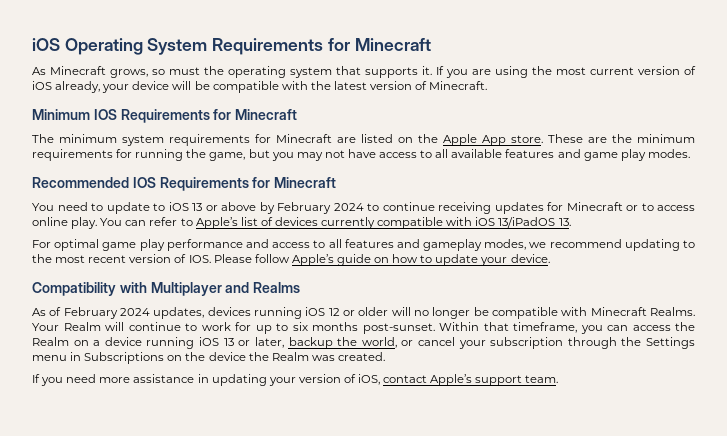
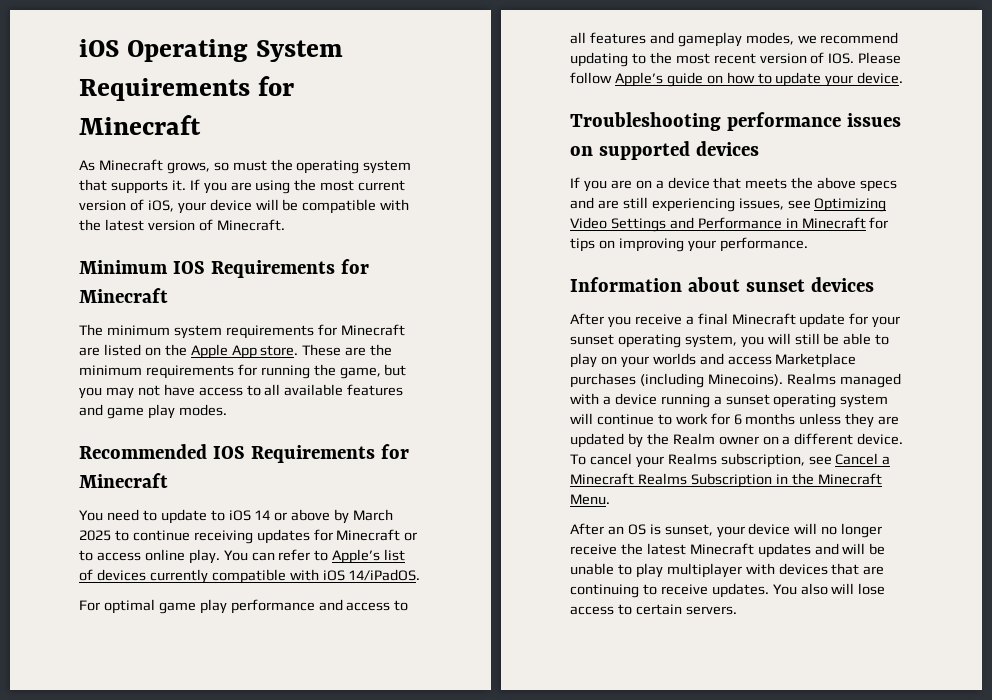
[32,81,101,93] iOS already, -> [147,200,174,212] iOS,
[192,203,202,211] 13 -> [254,510,271,520] 14
[277,202,364,214] February 2024 -> [353,509,394,521] [79,530,111,541] March 2025
[498,217,571,228] 13/iPadOS 13. -> [348,569,421,581] 14/iPadOS.
[32,282,301,296] [32,307,695,319] [32,322,101,331] Compatibility with Multiplayer and Realms // As of February 2024 updates, devices running iOS 12 or older will no longer be compatible with Minecraft Realms. Your Realm -> [570,112,901,131] [570,141,759,160] [570,177,898,192] [570,197,887,212] [570,217,889,232] [570,237,808,252] [570,277,874,292] [570,313,901,328] [570,333,890,348] [570,353,857,368] [570,373,901,388] [570,393,889,408] Troubleshooting performance issues on supported devices // If you are on a device that meets the above specs and are still experiencing issues, see Optimizing Video Settings and Performance in Minecraft for tips on improving your performance. // Information about sunset devices // After you receive a final Minecraft update for your sunset operating system, you will still be able to play on your worlds and access Marketplace purchases (including Minecoins). Realms managed with a device running a sunset operating system
[255,322,695,334] [32,337,695,349] [32,352,385,364] [32,374,559,386] up to six months post-sunset. Within that timeframe, you can access the Realm on a device running iOS 13 or later, backup the world, or cancel your subscription through the Settings menu in Subscriptions on the device the Realm was created. // If you need more assistance in updating your version of iOS, contact Apple’s support team. -> [733,413,900,428] [570,433,904,448] [570,453,891,468] [570,473,882,488] [570,494,610,505] [570,523,883,538] [570,543,886,558] [570,563,885,578] [570,583,886,598] [570,604,737,615] 6 months unless they are updated by the Realm owner on a different device. To cancel your Realms subscription, see Cancel a Minecraft Realms Subscription in the Minecraft Menu. // After an OS is sunset, your device will no longer receive the latest Minecraft updates and will be unable to play multiplayer with devices that are continuing to receive updates. You also will lose access to certain servers.

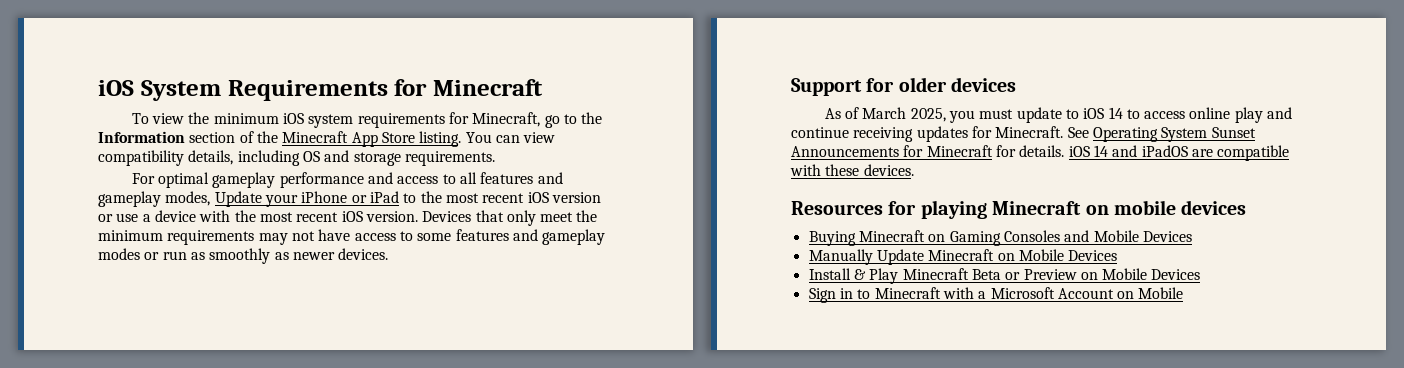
[79,39,249,62] iOS Operating -> [98,80,134,96] iOS
[79,159,412,174] [79,179,406,194] [79,199,410,214] [79,219,285,231] [79,259,369,278] [79,288,168,303] [79,324,405,339] [79,344,393,359] [79,364,407,379] [79,384,404,399] [79,404,227,419] [79,444,409,463] [79,473,168,488] [79,509,394,524] [79,529,418,544] [79,549,406,564] [79,569,421,584] As Minecraft grows, so must the operating system that supports it. If you are using the most current version of iOS, your device will be compatible with the latest version of Minecraft. // Minimum IOS Requirements for Minecraft // The minimum system requirements for Minecraft are listed on the Apple App store. These are the minimum requirements for running the game, but you may not have access to all available features and game play modes. // Recommended IOS Requirements for Minecraft // You need to update to iOS 14 or above by March 2025 to continue receiving updates for Minecraft or to access online play. You can refer to Apple’s list of devices currently compatible with iOS 14/iPadOS. -> [131,112,603,128] [98,131,556,147] [98,150,495,166] To view the minimum iOS system requirements for Minecraft, go to the Information section of the Minecraft App Store listing. You can view compatibility details, including OS and storage requirements.
[158,599,227,614] game play -> [212,172,276,188] gameplay
[797,32,899,44] [570,52,902,67] [570,72,904,87] [570,112,901,131] [570,141,759,160] [570,177,898,192] [570,197,887,212] [570,217,889,232] [570,237,808,252] [570,277,874,292] [570,313,901,328] [570,333,890,348] [570,353,857,368] [570,373,901,388] [570,393,889,408] [570,413,900,428] [570,433,904,448] [570,453,891,468] [570,473,882,488] [570,494,610,505] [570,523,883,538] [570,543,886,558] [570,563,885,578] [570,583,886,598] [570,604,737,615] we recommend updating to the most recent version of IOS. Please follow Apple’s guide on how to update your device. // Troubleshooting performance issues on supported devices // If you are on a device that meets the above specs and are still experiencing issues, see Optimizing Video Settings and Performance in Minecraft for tips on improving your performance. // Information about sunset devices // After you receive a final Minecraft update for your sunset operating system, you will still be able to play on your worlds and access Marketplace purchases (including Minecoins). Realms managed with a device running a sunset operating system will continue to work for 6 months unless they are updated by the Realm owner on a different device. To cancel your Realms subscription, see Cancel a Minecraft Realms Subscription in the Minecraft Menu. // After an OS is sunset, your device will no longer receive the latest Minecraft updates and will be unable to play multiplayer with devices that are continuing to receive updates. You also will lose access to certain servers. -> [214,191,601,207] [98,210,598,226] [98,229,606,245] [98,248,389,264] [791,77,1017,96] [824,107,1293,123] [791,126,1256,142] [791,145,1290,161] [790,164,914,176] [791,200,1247,219] [808,230,1192,246] [808,249,1118,265] [808,268,1201,284] [808,287,1184,303] Update your iPhone or iPad to the most recent iOS version or use a device with the most recent iOS version. Devices that only meet the minimum requirements may not have access to some features and gameplay modes or run as smoothly as newer devices. // Support for older devices // As of March 2025, you must update to iOS 14 to access online play and continue receiving updates for Minecraft. See Operating System Sunset Announcements for Minecraft for details. iOS 14 and iPadOS are compatible with these devices. // Resources for playing Minecraft on mobile devices // Buying Minecraft on Gaming Consoles and Mobile Devices // Manually Update Minecraft on Mobile Devices // Install & Play Minecraft Beta or Preview on Mobile Devices // Sign in to Minecraft with a Microsoft Account on Mobile

